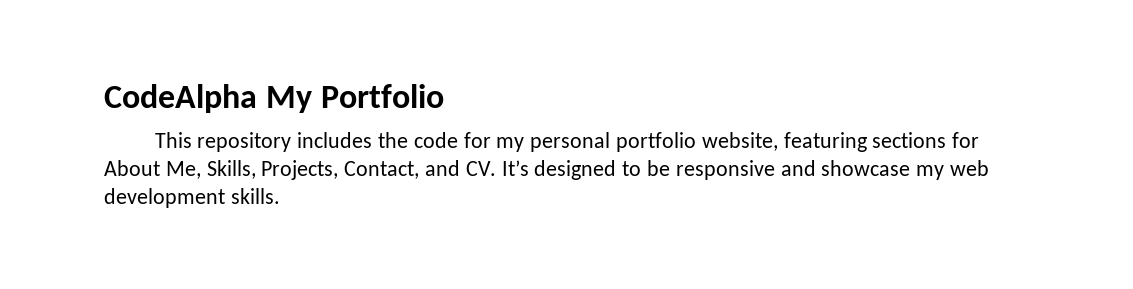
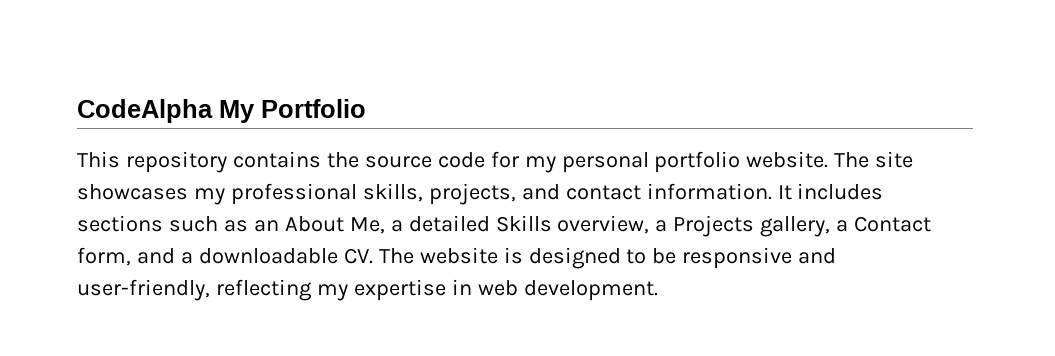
[297,132,409,148] includes the -> [232,151,432,168] contains the source
[701,132,980,152] [104,160,529,180] website, featuring sections for About Me, Skills, Projects, Contact, and CV. It’s -> [746,151,914,168] [77,183,884,205] [77,215,932,237] [77,247,523,266] website. The site showcases my professional skills, projects, and contact information. It includes sections such as an About Me, a detailed Skills overview, a Projects gallery, a Contact form, and a downloadable CV. The website is
[821,160,990,180] [104,188,280,208] showcase my web development skills. -> [77,279,658,301] user-friendly, reflecting my expertise in web development.

